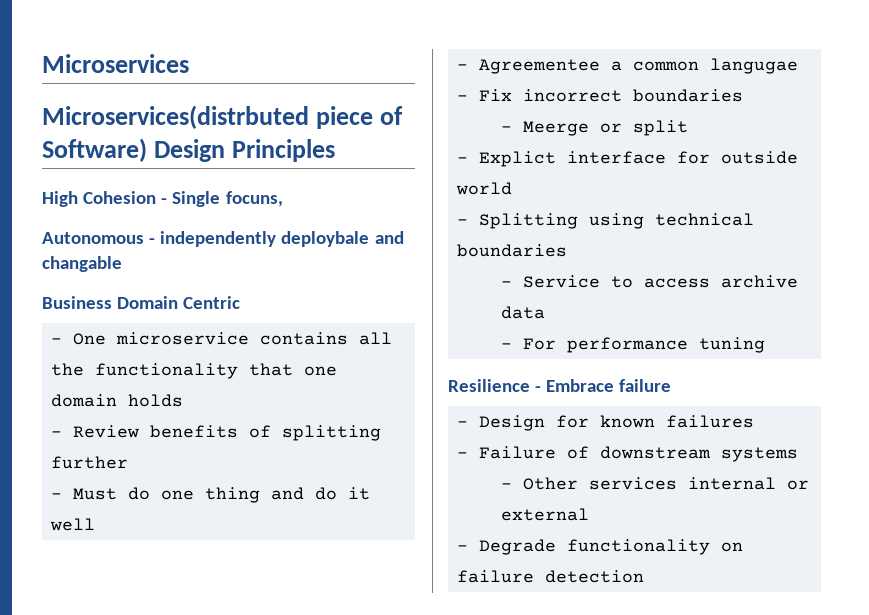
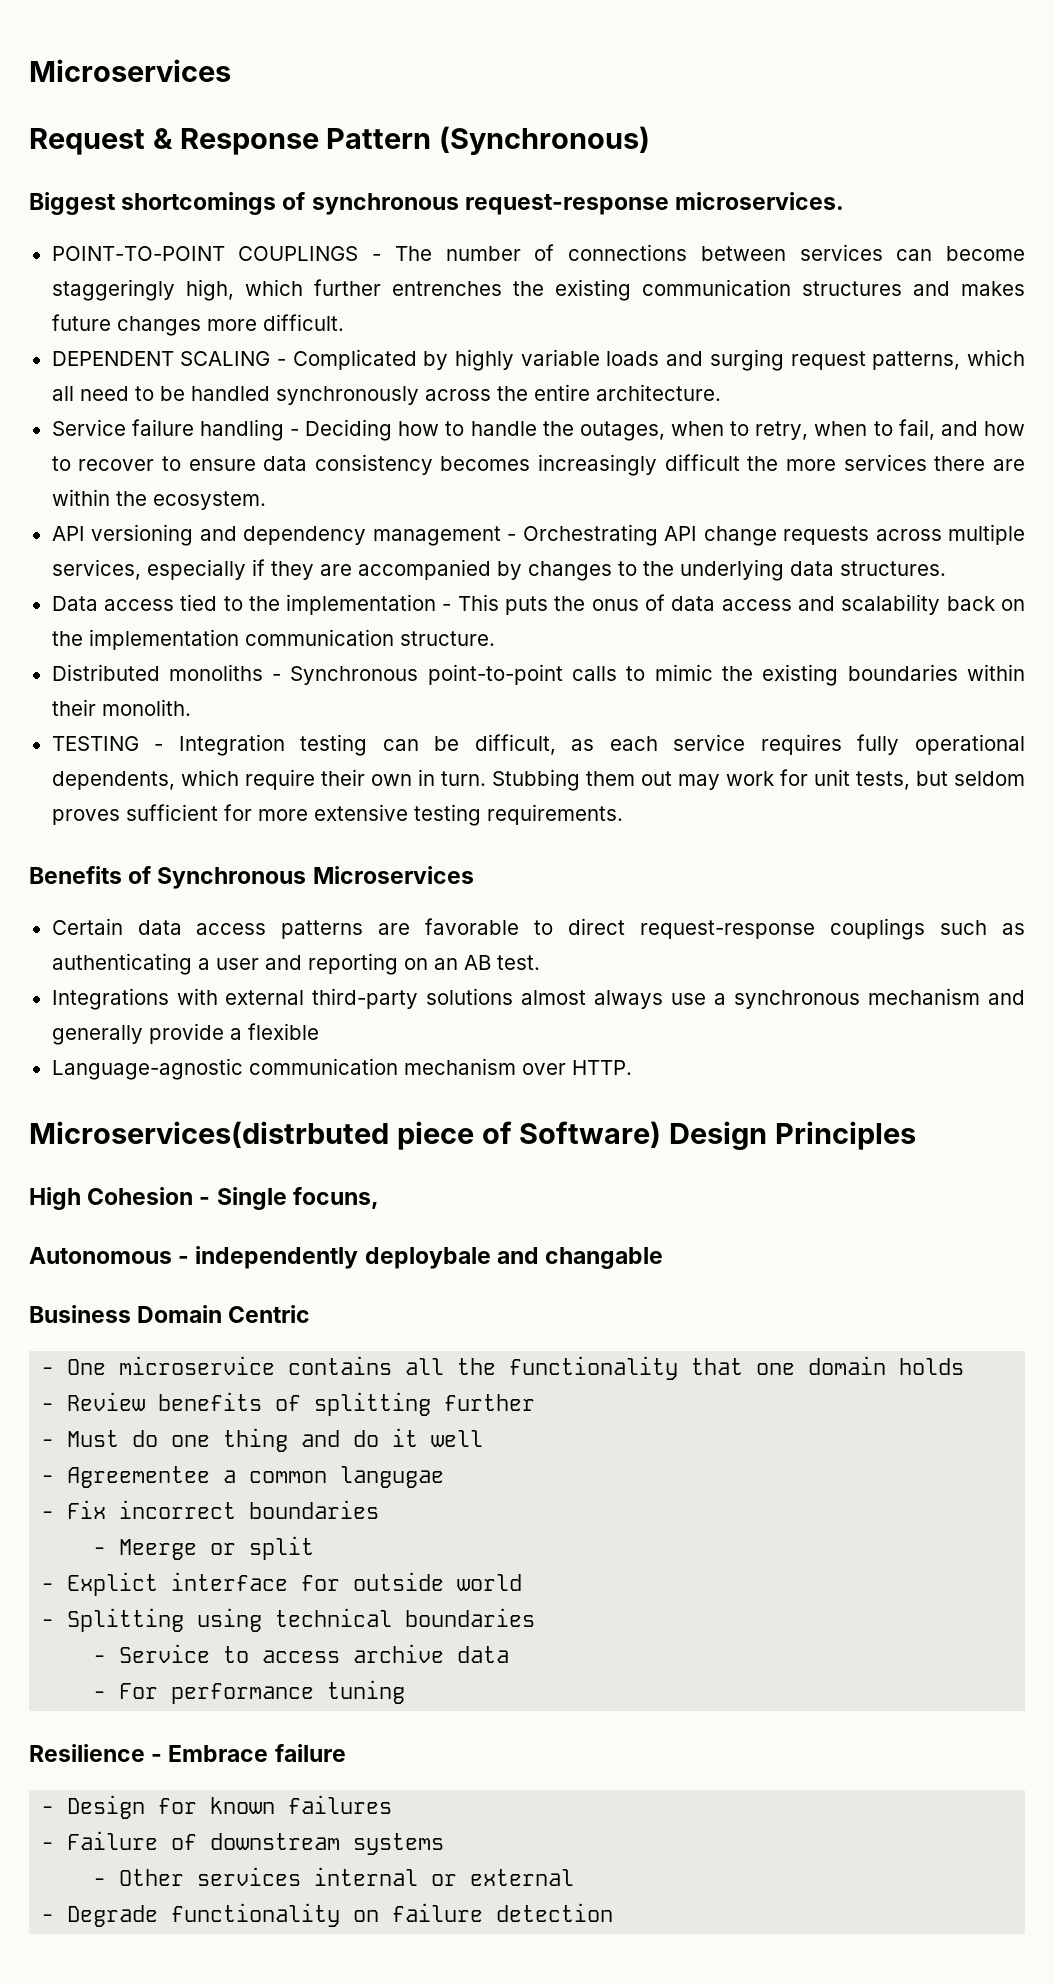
[42,54,189,73] Microservices -> [29,59,231,82] [29,126,651,155] [29,192,845,215] [51,244,1025,261] [51,279,1025,301] [51,314,344,336] [51,349,1025,371] [51,384,721,405] [51,419,1025,441] [51,454,1025,476] [51,489,266,510] [51,524,1025,546] [51,559,946,581] [51,594,1026,615] [51,629,495,650] [51,664,1026,686] [51,699,191,716] [51,734,1026,756] [51,769,1026,791] [51,804,623,826] [29,866,474,889] [51,918,1026,940] [51,953,540,975] [51,988,1026,1010] [51,1023,319,1045] [51,1058,632,1080] Microservices // Request & Response Pattern (Synchronous) // Biggest shortcomings of synchronous request-response microservices. // POINT-TO-POINT COUPLINGS - The number of connections between services can become staggeringly high, which further entrenches the existing communication structures and makes future changes more difficult. // DEPENDENT SCALING - Complicated by highly variable loads and surging request patterns, which all need to be handled synchronously across the entire architecture. // Service failure handling - Deciding how to handle the outages, when to retry, when to fail, and how to recover to ensure data consistency becomes increasingly difficult the more services there are within the ecosystem. // API versioning and dependency management - Orchestrating API change requests across multiple services, especially if they are accompanied by changes to the underlying data structures. // Data access tied to the implementation - This puts the onus of data access and scalability back on the implementation communication structure. // Distributed monoliths - Synchronous point-to-point calls to mimic the existing boundaries within their monolith. // TESTING - Integration testing can be difficult, as each service requires fully operational dependents, which require their own in turn. Stubbing them out may work for unit tests, but seldom proves sufficient for more extensive testing requirements. // Benefits of Synchronous Microservices // Certain data access patterns are favorable to direct request-response couplings such as authenticating a user and reporting on an AB test. // Integrations with external third-party solutions almost always use a synchronous mechanism and generally provide a flexible // Language-agnostic communication mechanism over HTTP.

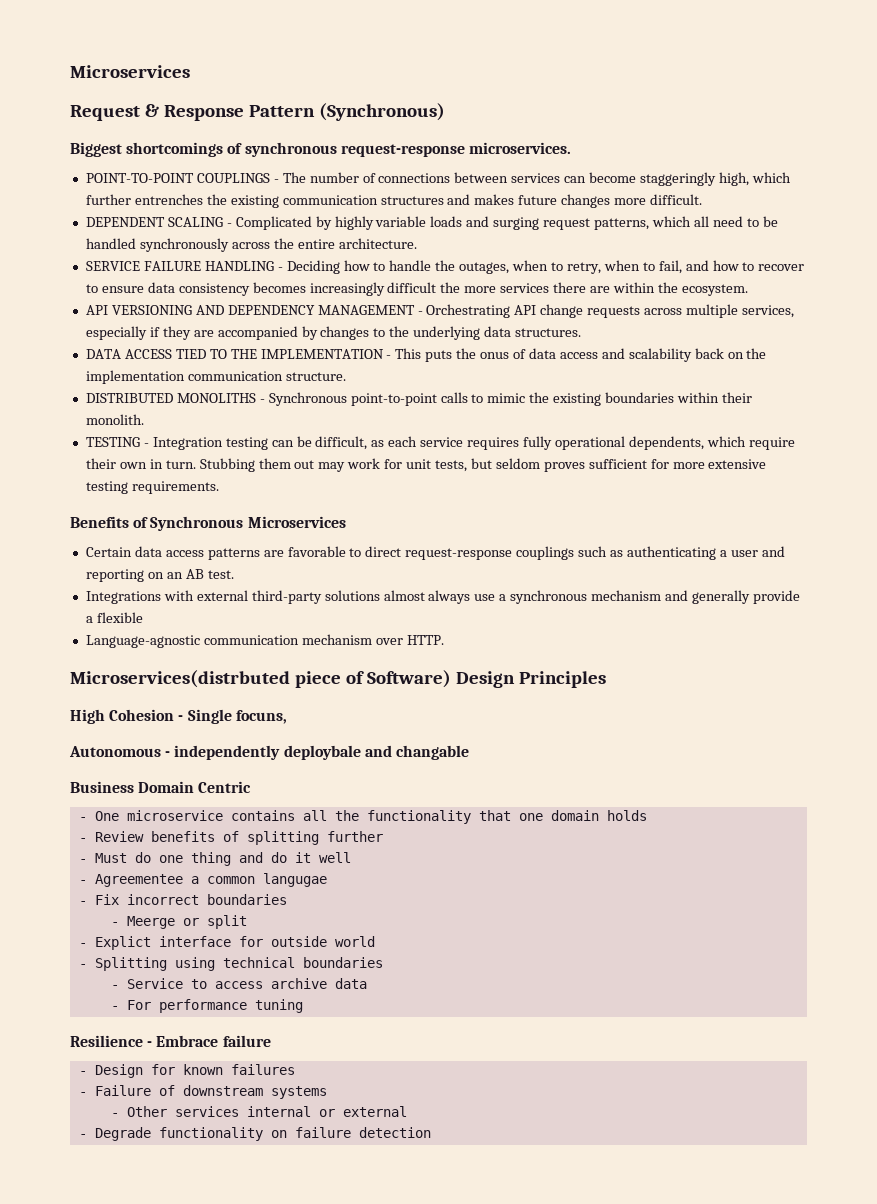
[51,419,284,441] Service failure handling -> [85,261,274,271] SERVICE FAILURE HANDLING
[91,524,501,546] versioning and dependency management -> [111,305,415,315] VERSIONING AND DEPENDENCY MANAGEMENT
[51,594,437,615] Data access tied to the implementation -> [85,349,384,359] DATA ACCESS TIED TO THE IMPLEMENTATION
[51,664,263,681] Distributed monoliths -> [85,393,256,403] DISTRIBUTED MONOLITHS

